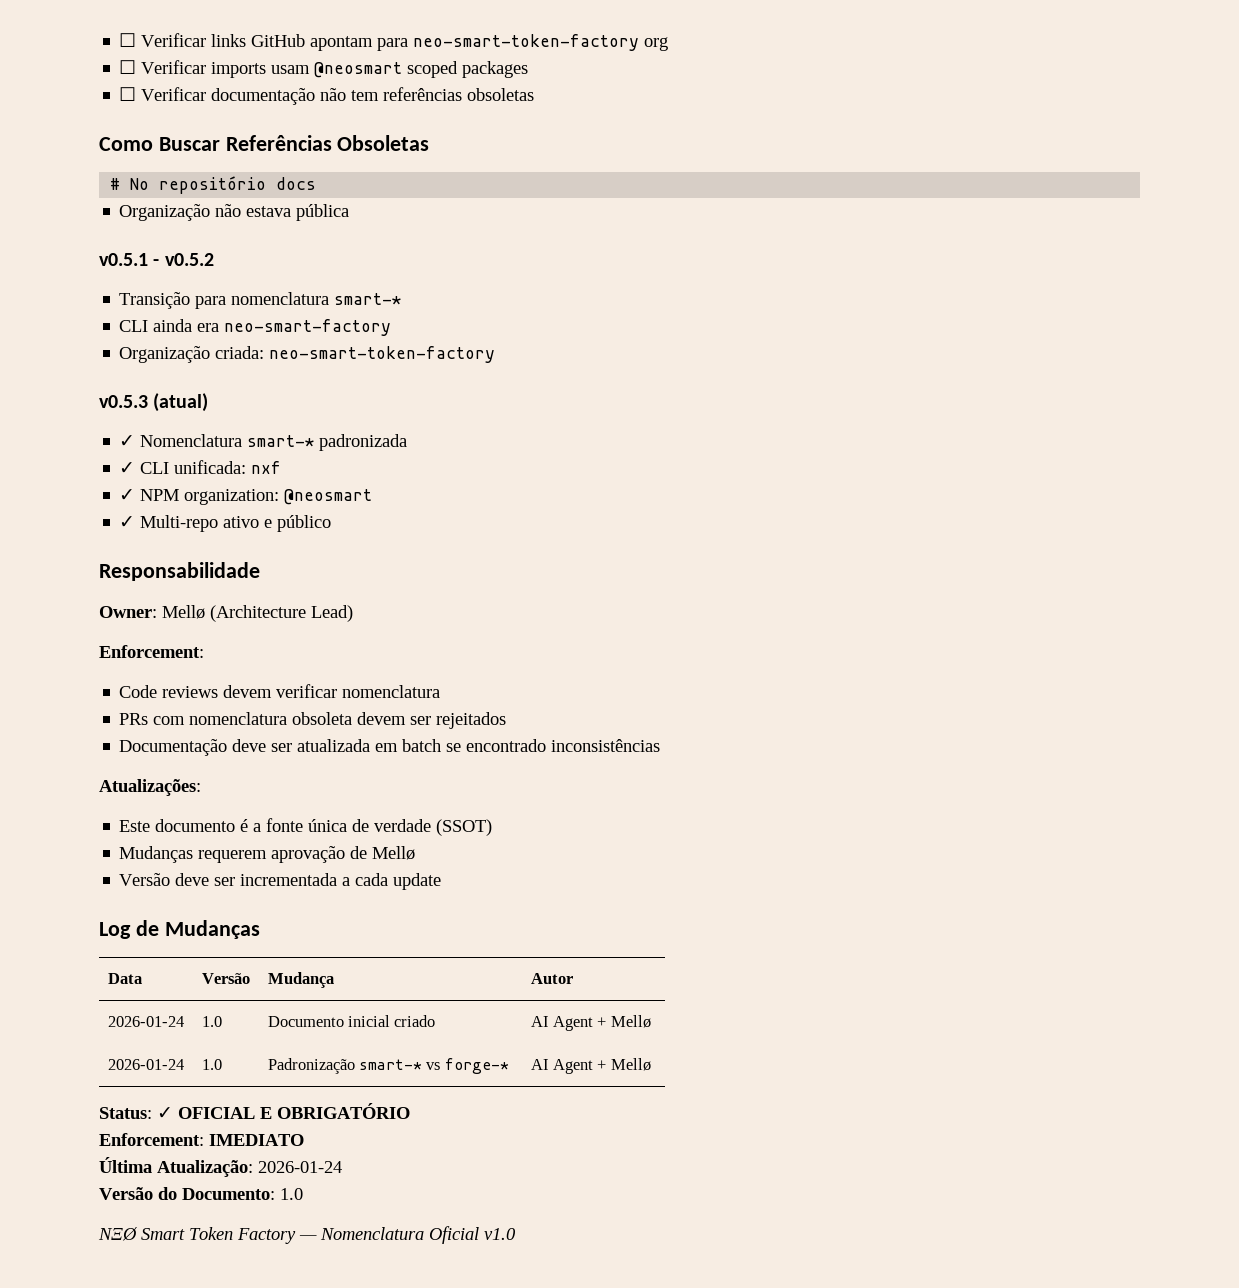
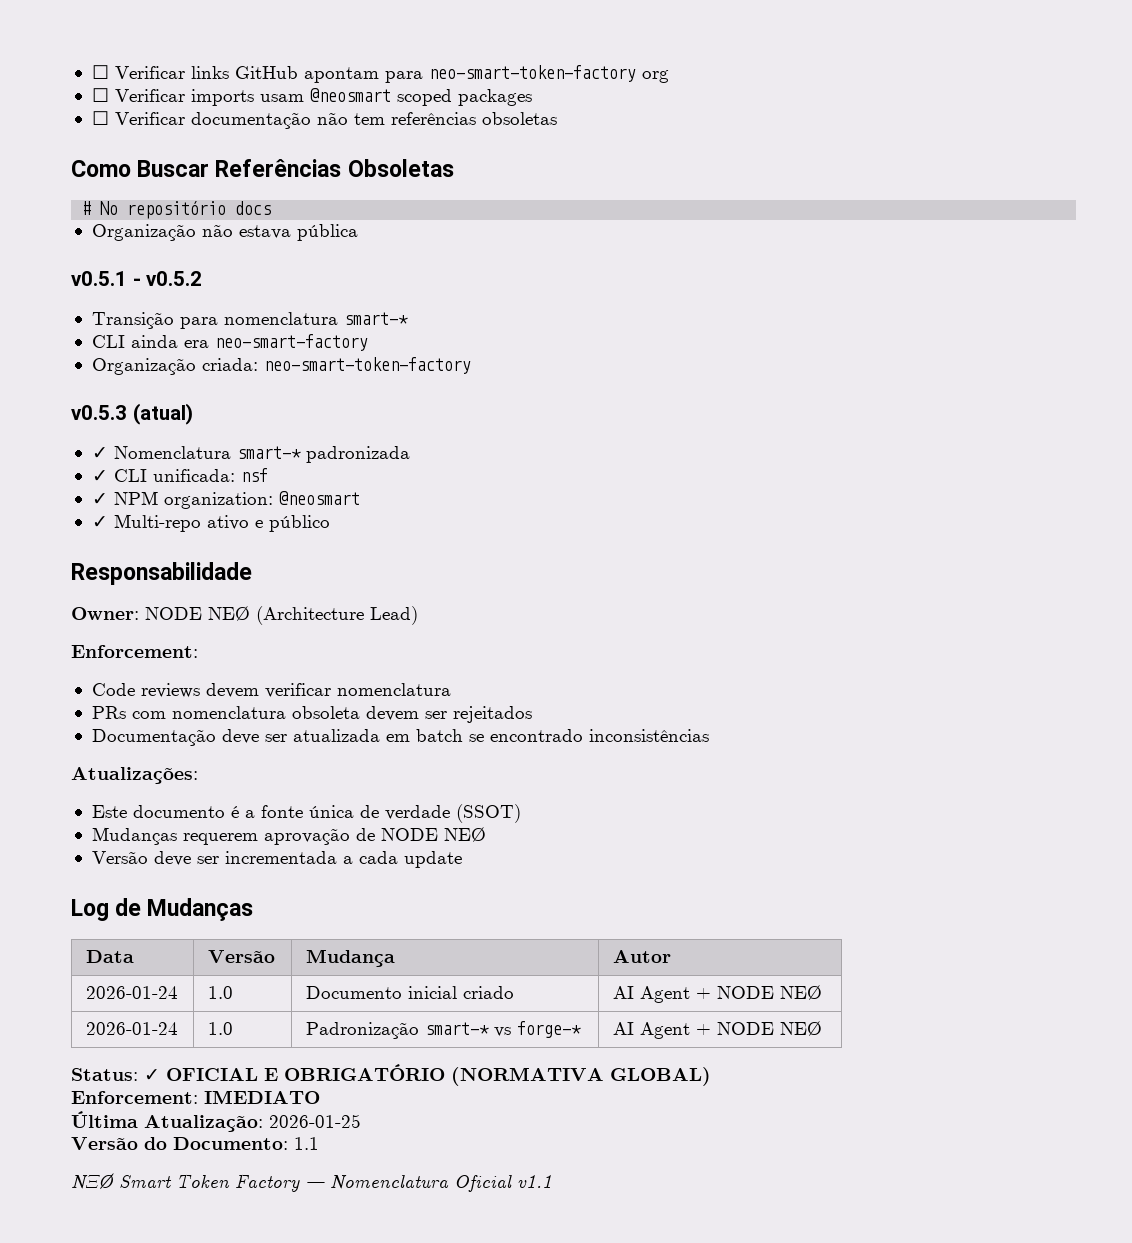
[251,461,282,474] nxf -> [240,468,268,482] nsf
[162,605,205,619] Mellø -> [145,606,250,621] NODE NEØ
[372,846,416,860] Mellø -> [380,827,486,842] NODE NEØ
[610,1015,651,1028] Mellø -> [716,985,822,1000] NODE NEØ
[610,1058,651,1071] Mellø -> [716,1021,822,1036] NODE NEØ
(410, 1111) none -> [451,1067,711,1086] (NORMATIVA GLOBAL)
[258,1161,342,1173] 2026-01-24 -> [269,1114,361,1128] 2026-01-25
[280,1188,303,1200] 1.0 -> [294,1137,319,1150] 1.1
[484,1228,516,1240] v1.0 -> [517,1175,552,1188] v1.1

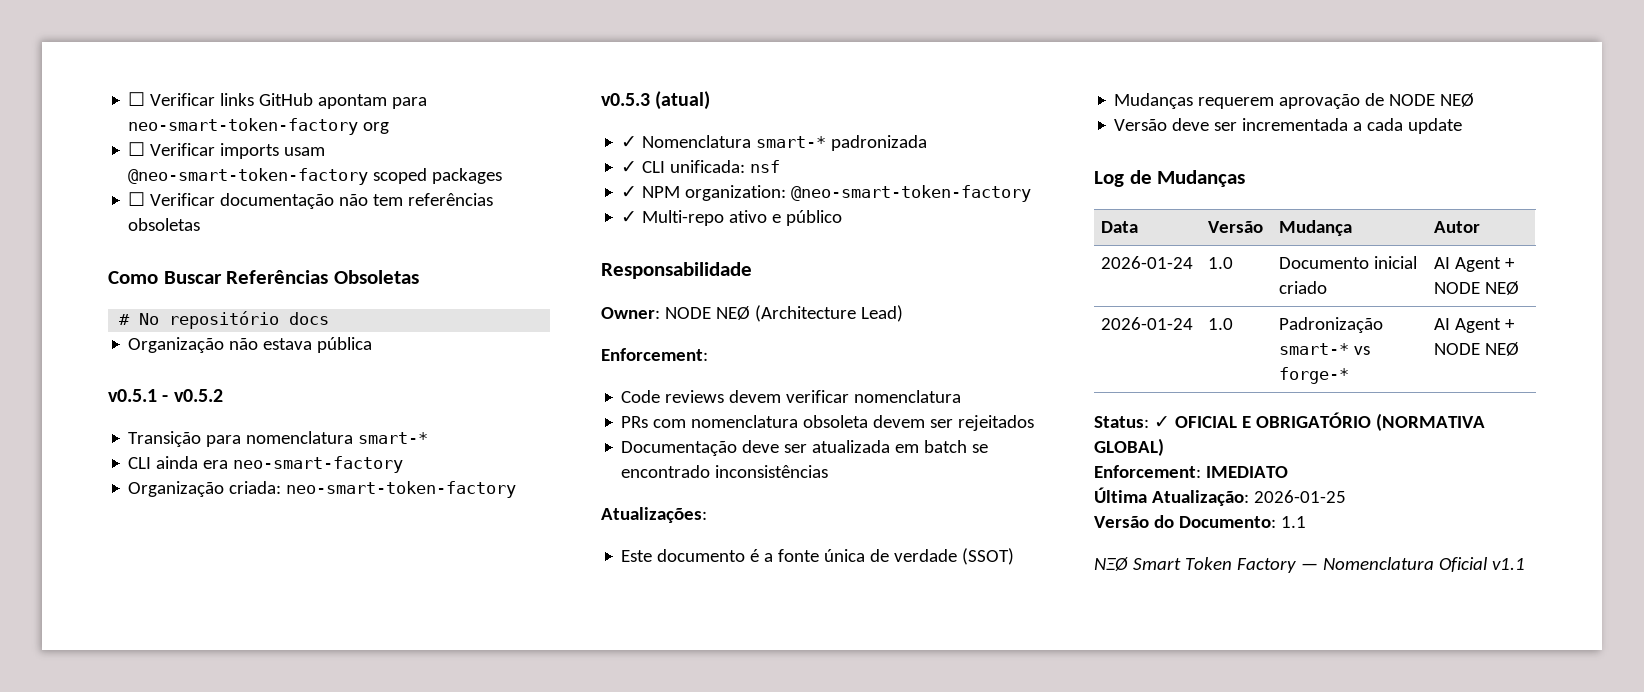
[309,88,391,102] @neosmart -> [128,168,369,185] @neo-smart-token-factory
[278,491,360,505] @neosmart -> [791,185,1032,202] @neo-smart-token-factory

